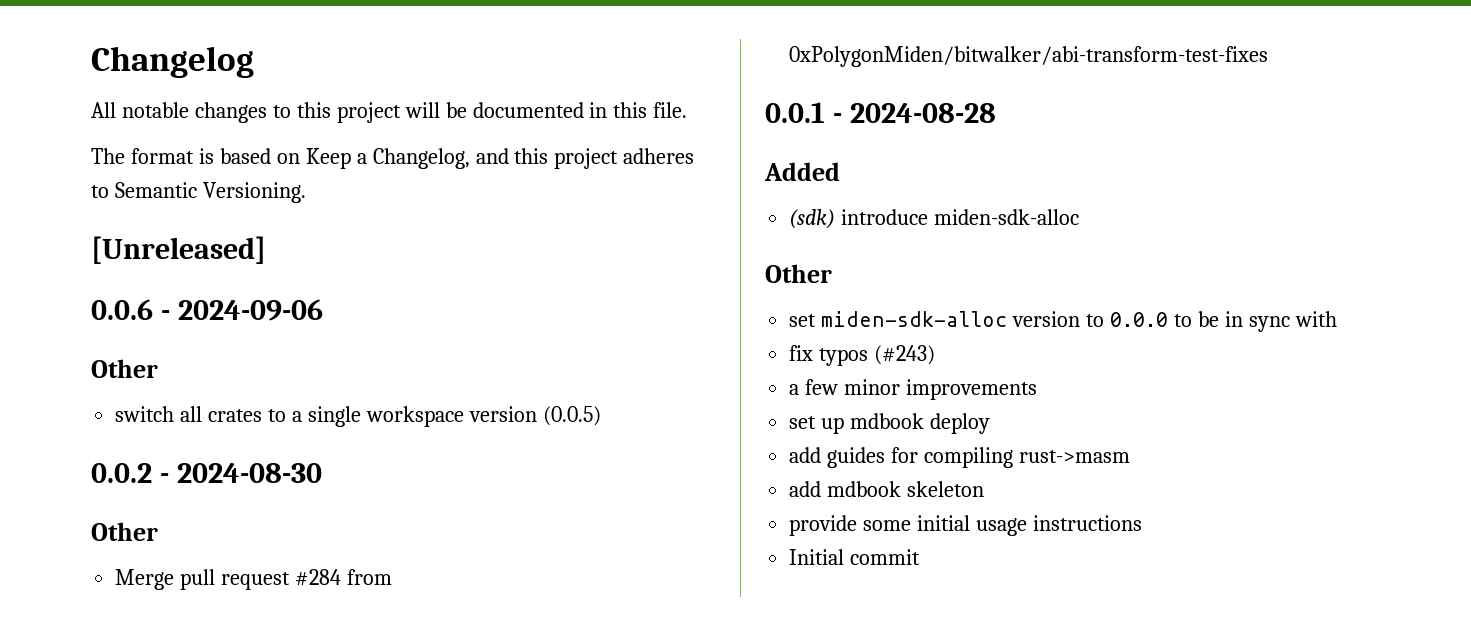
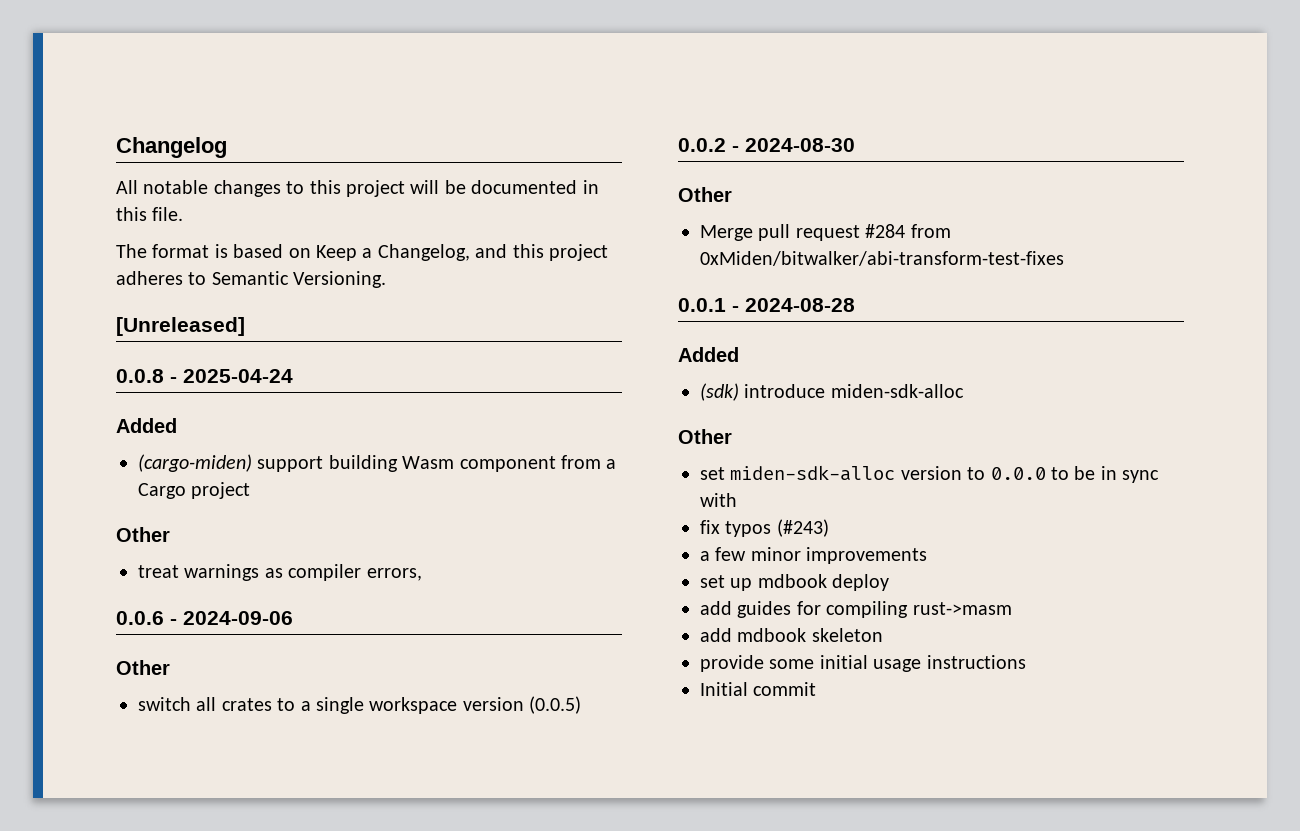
(266, 250) none -> [116,369,293,383] [116,418,177,433] [138,454,617,472] [138,482,251,499] [116,527,170,542] [138,564,422,581] // 0.0.8 - 2025-04-24 // Added // (cargo-miden) support building Wasm component from a Cargo project // Other // treat warnings as compiler errors,
[789,46,1269,67] 0xPolygonMiden/bitwalker/abi-transform-test-fixes -> [700,251,1064,266] 0xMiden/bitwalker/abi-transform-test-fixes

